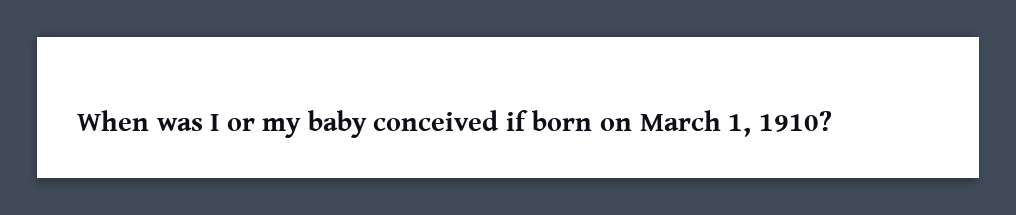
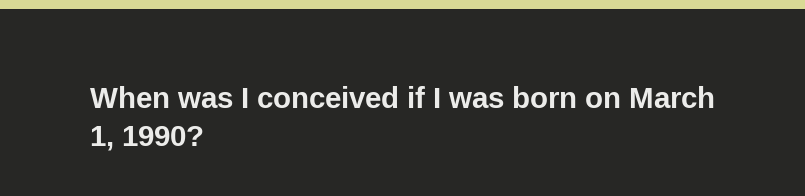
[226,110,528,138] or my baby conceived if -> [257,86,504,108] conceived if I was
[758,111,832,132] 1910? -> [122,126,204,146] 1990?

